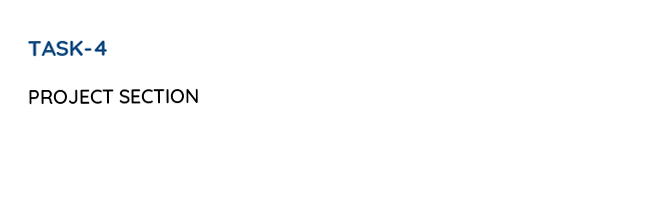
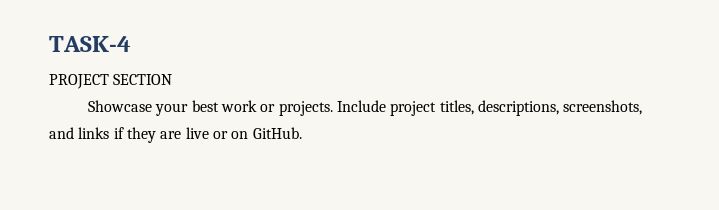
(201, 96) none -> [88,100,643,116] [49,127,302,143] // Showcase your best work or projects. Include project titles, descriptions, screenshots, and links if they are live or on GitHub.

